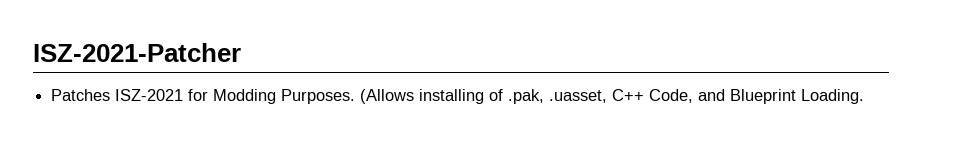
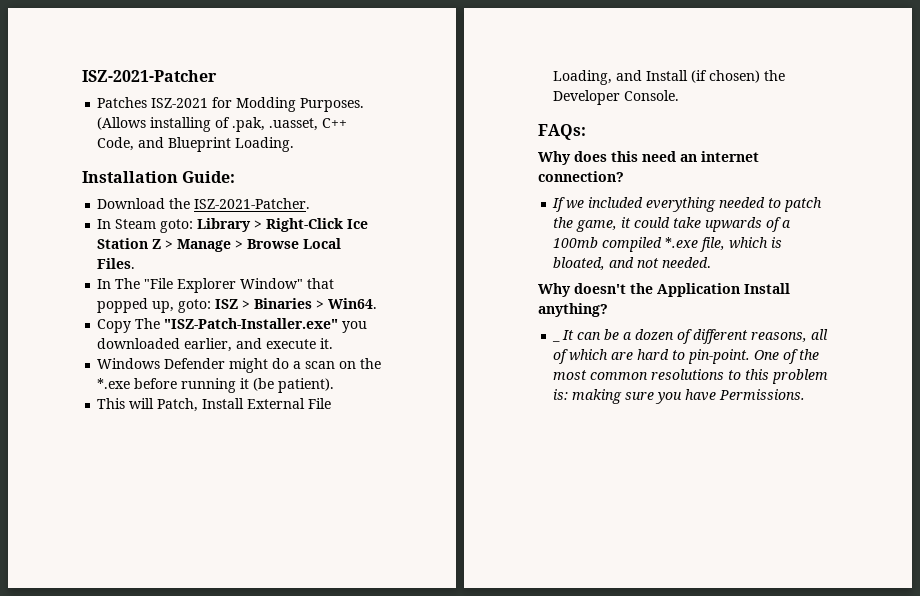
(865, 96) none -> [82,171,236,183] [97,198,311,209] [97,218,369,233] [97,238,342,252] [97,258,136,269] [97,278,335,293] [97,298,378,313] [97,318,368,333] [97,338,334,352] [97,358,382,373] [97,378,335,393] [97,398,332,412] [553,70,786,85] [553,90,680,105] [538,124,586,140] [538,151,759,165] [538,171,624,182] [552,197,823,212] [553,217,792,232] [553,237,783,252] [553,257,712,271] [538,283,790,297] [538,303,608,317] [552,340,561,342] [562,329,829,344] [553,349,820,364] [553,369,829,384] [553,389,806,404] // Installation Guide: // Download the ISZ-2021-Patcher. // In Steam goto: Library > Right-Click Ice Station Z > Manage > Browse Local Files. // In The "File Explorer Window" that popped up, goto: ISZ > Binaries > Win64. // Copy The "ISZ-Patch-Installer.exe" you downloaded earlier, and execute it. // Windows Defender might do a scan on the *.exe before running it (be patient). // This will Patch, Install External File Loading, and Install (if chosen) the Developer Console. // FAQs: // Why does this need an internet connection? // If we included everything needed to patch the game, it could take upwards of a 100mb compiled *.exe file, which is bloated, and not needed. // Why doesn't the Application Install anything? // _ It can be a dozen of different reasons, all of which are hard to pin-point. One of the most common resolutions to this problem is: making sure you have Permissions.

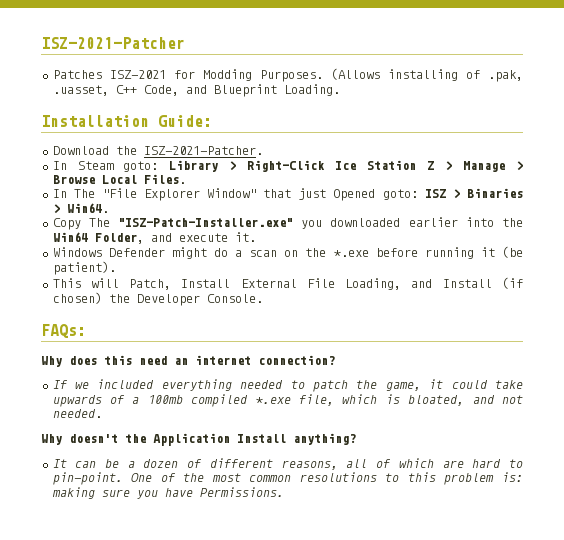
[97,298,175,313] popped up, -> [298,188,376,201] just Opened
[184,338,233,352] earlier, -> [408,217,523,227] [52,232,144,244] earlier into the Win64 Folder,
[552,340,561,342] _ -> (356, 439) none

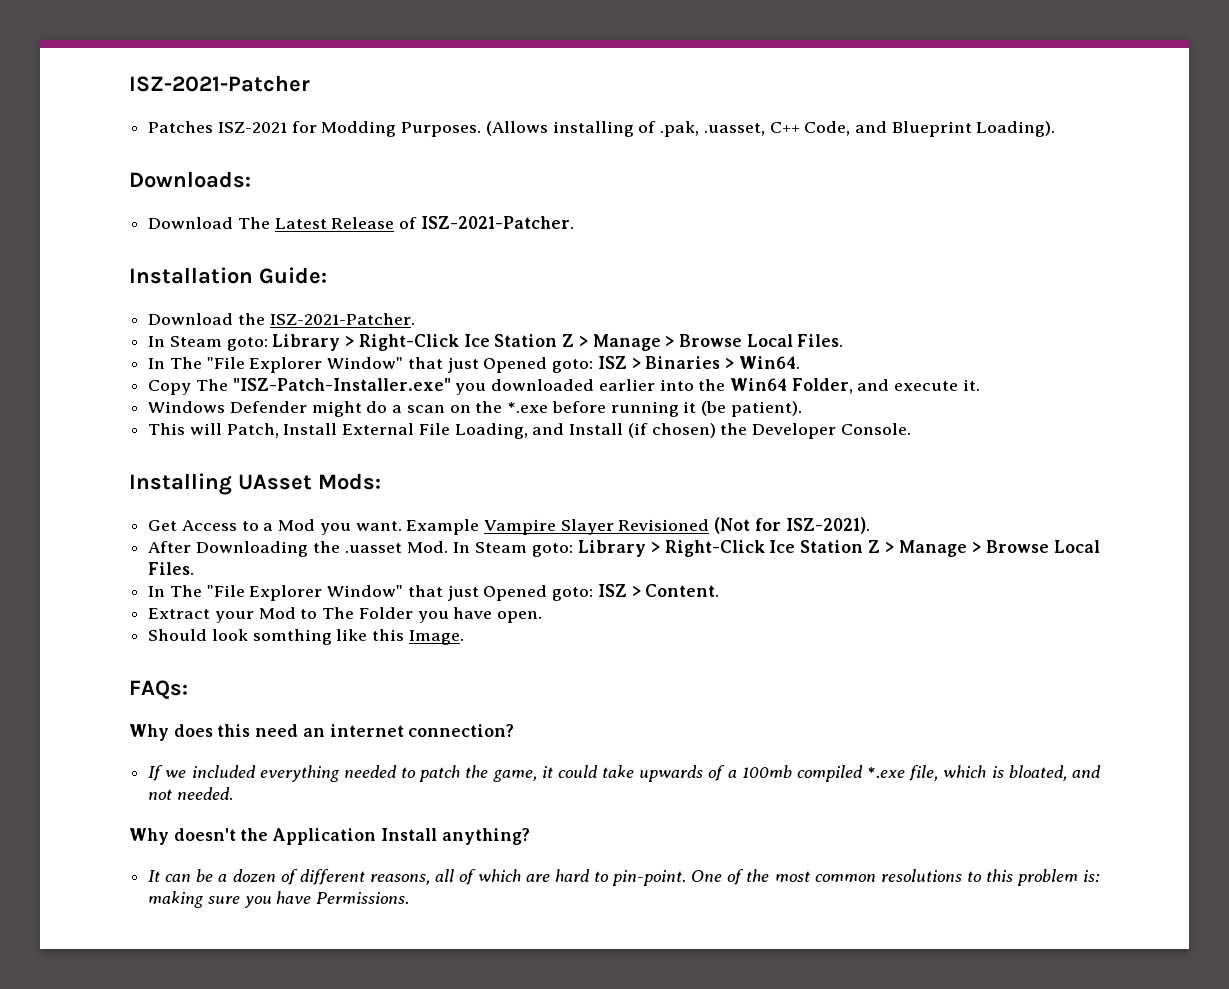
[283,84,340,96] Loading. -> [976,121,1056,137] [129,171,251,188] [148,216,574,229] Loading). // Downloads: // Download The Latest Release of ISZ-2021-Patcher.
(263, 298) none -> [129,473,381,495] [148,517,870,535] [148,540,1100,557] [148,562,195,575] [148,584,720,601] [148,607,543,623] [148,629,464,645] // Installing UAsset Mods: // Get Access to a Mod you want. Example Vampire Slayer Revisioned (Not for ISZ-2021). // After Downloading the .uasset Mod. In Steam goto: Library > Right-Click Ice Station Z > Manage > Browse Local Files. // In The "File Explorer Window" that just Opened goto: ISZ > Content. // Extract your Mod to The Folder you have open. // Should look somthing like this Image.

